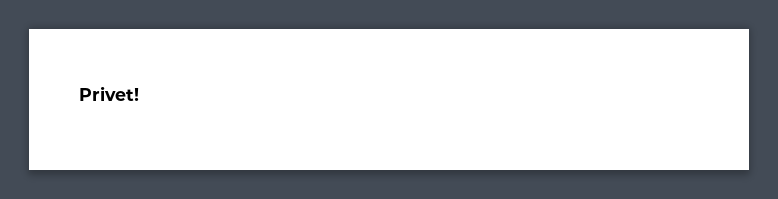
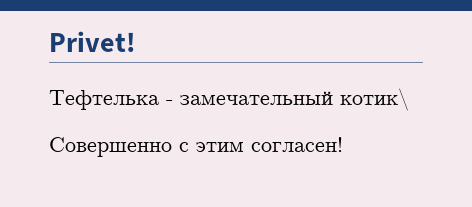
(139, 93) none -> [49,88,409,111] [49,137,343,157] // Тефтелька - замечательный котик\ // Совершенно с этим согласен!

